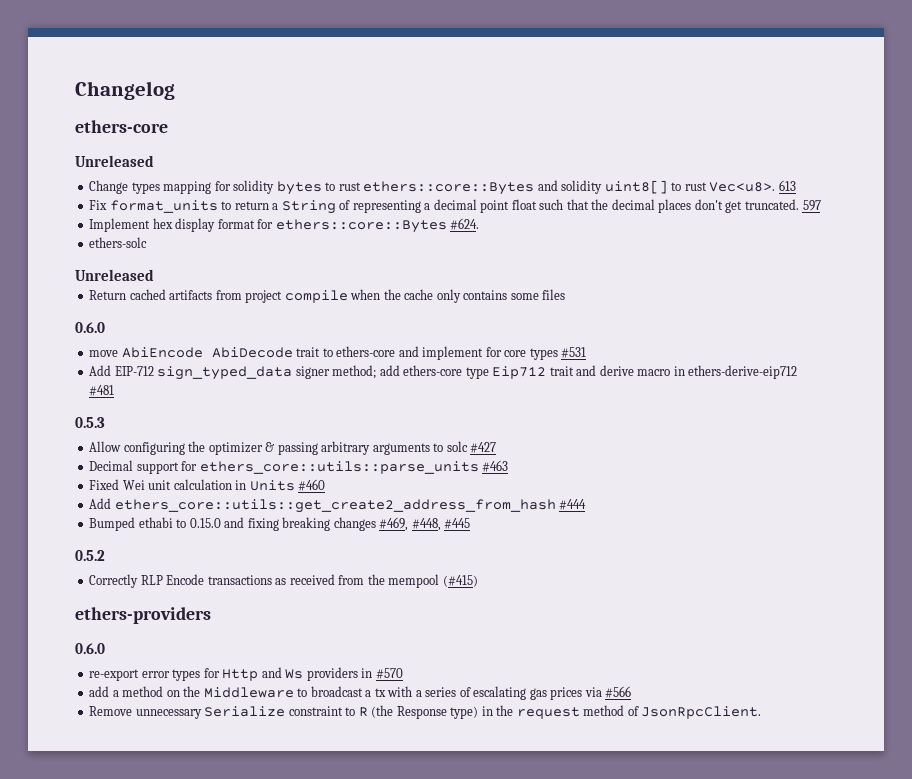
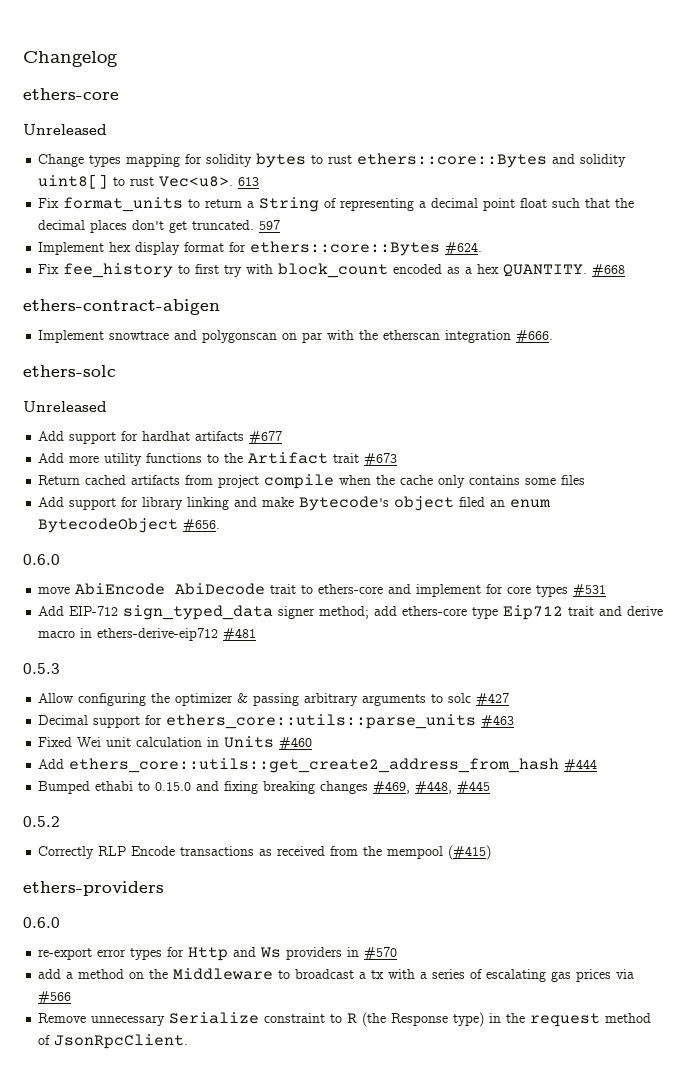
[89,237,148,248] [75,269,154,281] ethers-solc // Unreleased -> [38,263,626,278] [23,299,220,315] [38,330,554,343] [23,365,116,377] [23,401,107,412] [38,431,283,444] [38,452,398,466] Fix fee_history to first try with block_count encoded as a hex QUANTITY. #668 // ethers-contract-abigen // Implement snowtrace and polygonscan on par with the etherscan integration #666. // ethers-solc // Unreleased // Add support for hardhat artifacts #677 // Add more utility functions to the Artifact trait #673
(566, 294) none -> [38,496,552,511] [38,518,221,533] // Add support for library linking and make Bytecode's object filed an enum BytecodeObject #656.

